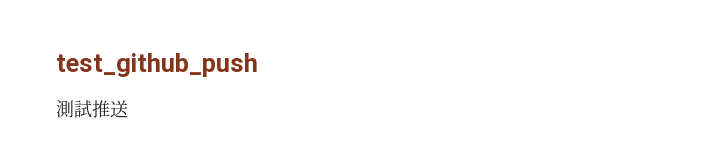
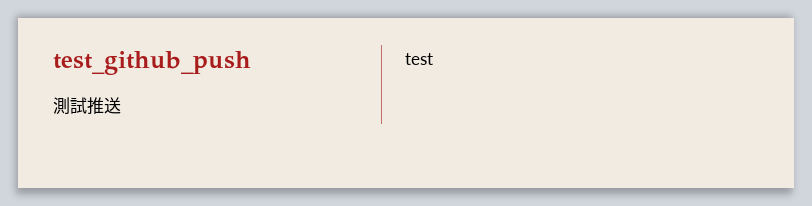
(128, 109) none -> [405,53,433,65] // test

